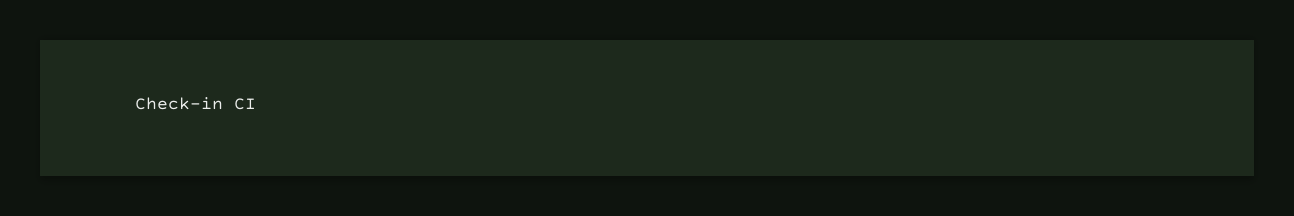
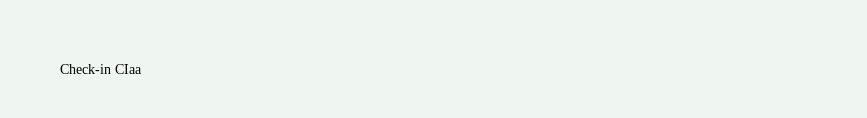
[234,98,256,110] CI -> [115,64,142,74] CIaa

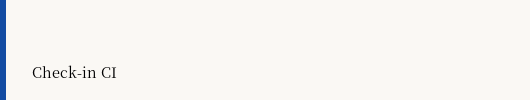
[115,64,142,74] CIaa -> [101,67,117,78] CI

